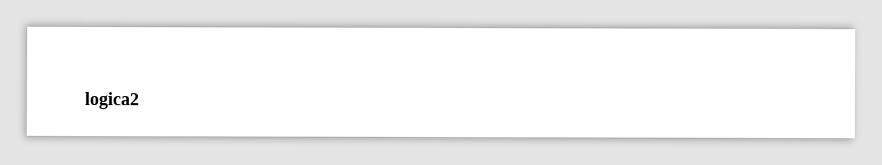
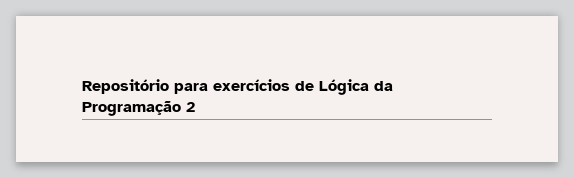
[84,92,139,110] logica2 -> [82,79,393,95] [82,101,195,116] Repositório para exercícios de Lógica da Programação 2

